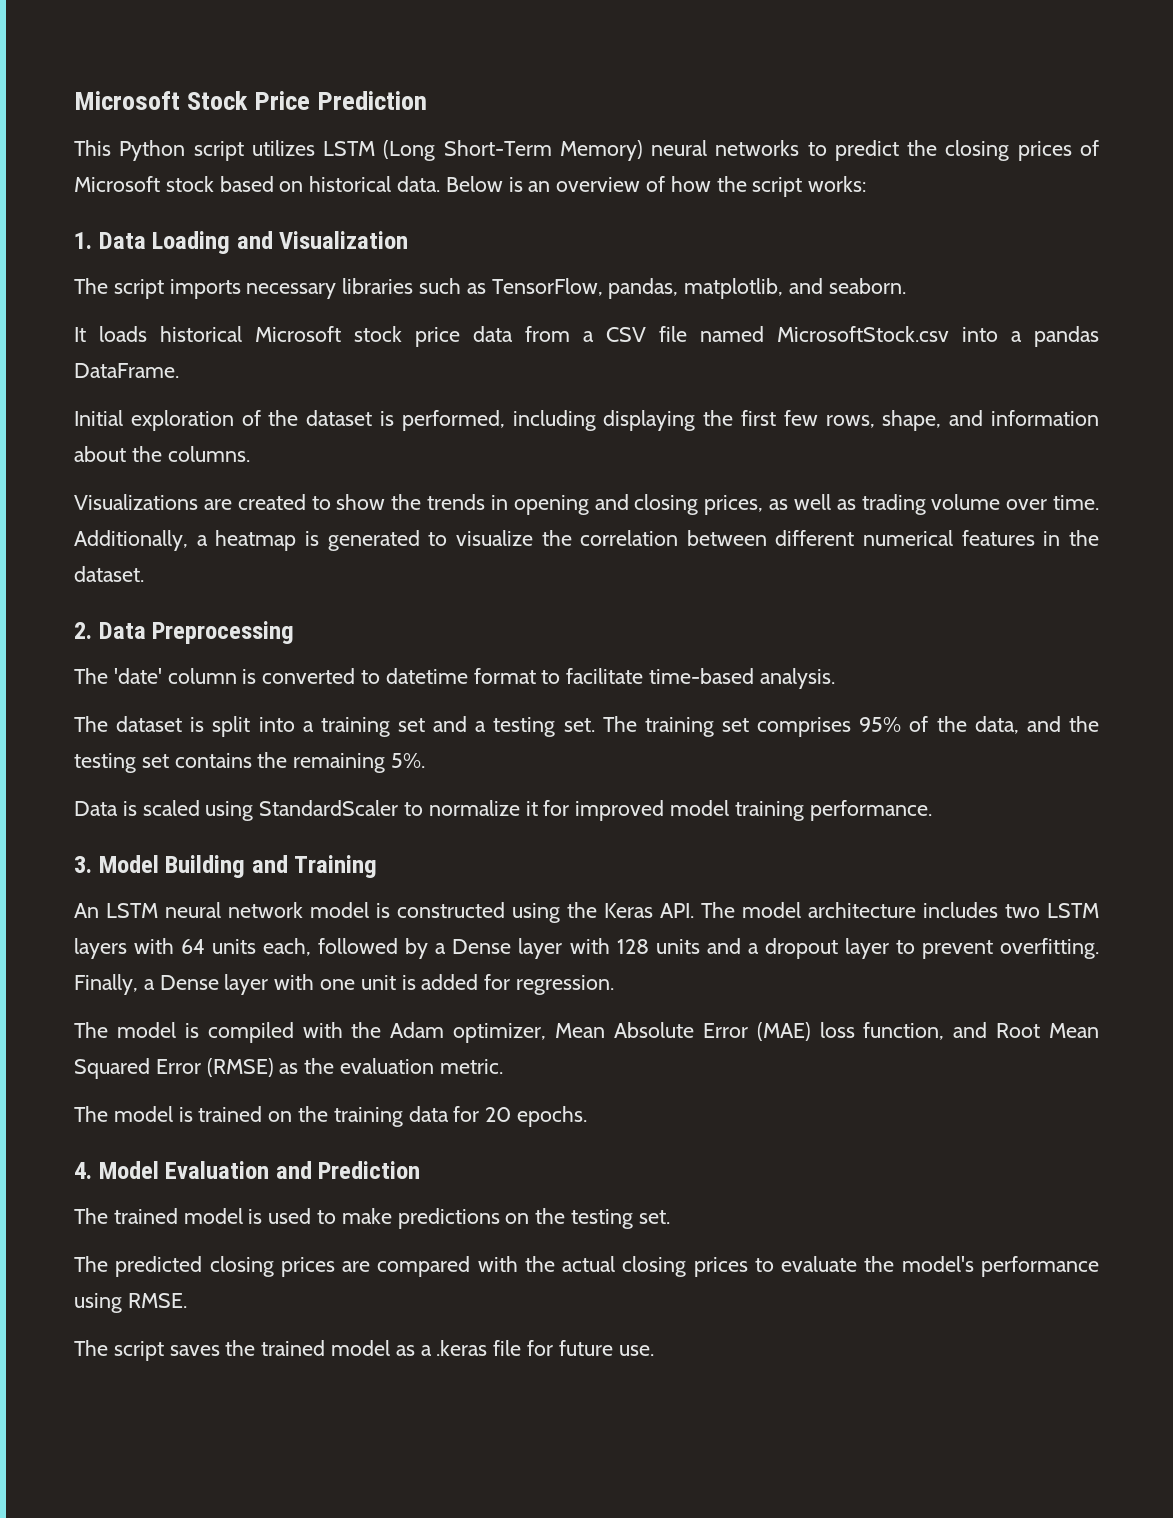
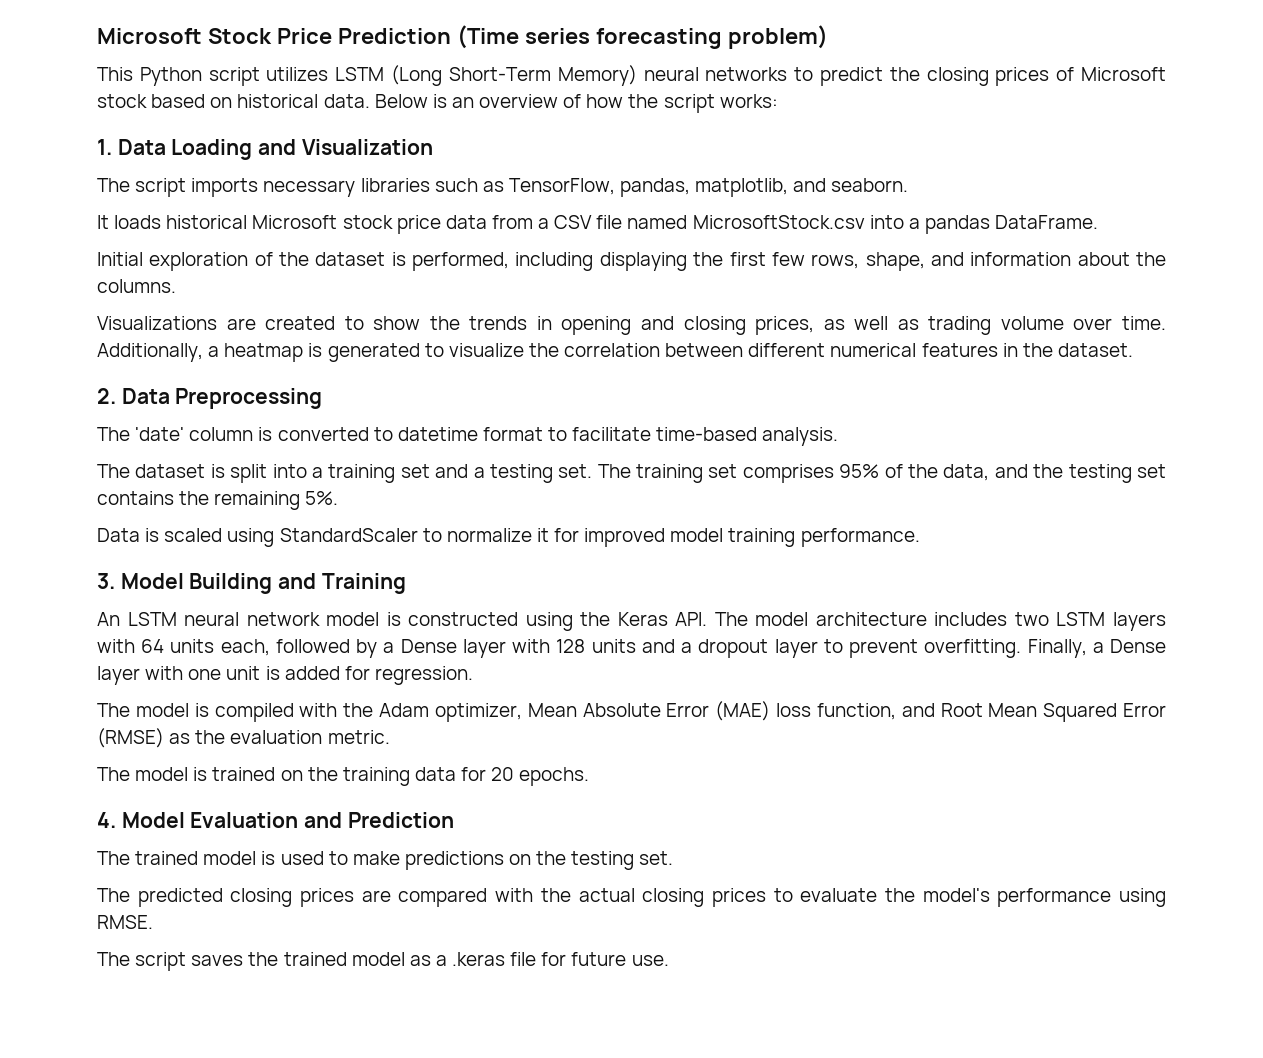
(428, 100) none -> [456,25,828,49] (Time series forecasting problem)

